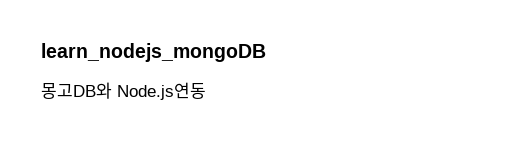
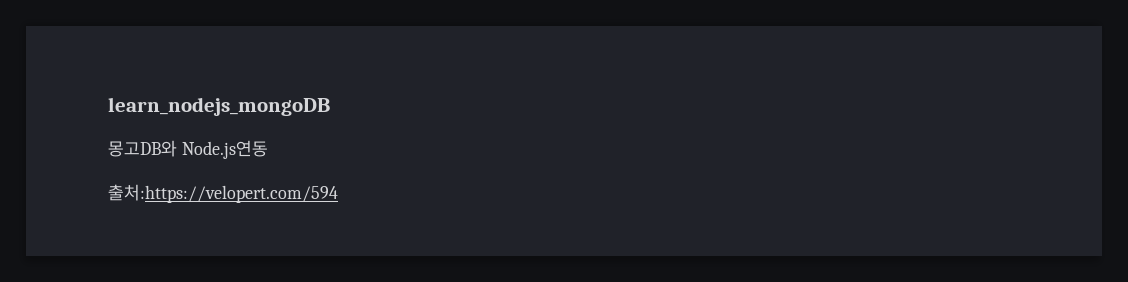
(206, 91) none -> [108,184,338,203] // 출처:https://velopert.com/594

